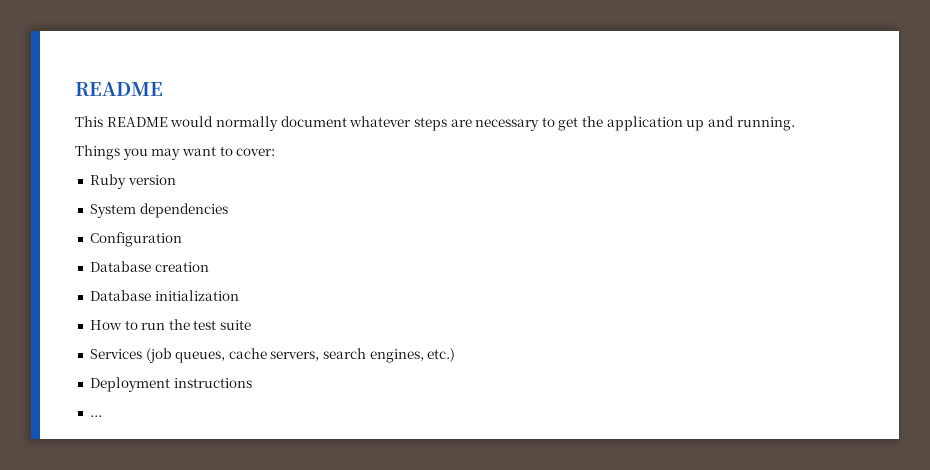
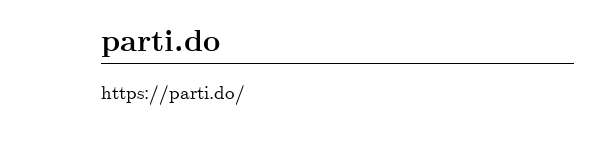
[75,82,163,96] [75,116,795,131] [75,145,276,160] [89,174,176,189] [89,203,228,218] [89,232,182,247] [89,261,209,272] [89,290,239,301] [89,319,252,330] [89,348,456,363] [89,377,252,392] [89,415,102,417] README // This README would normally document whatever steps are necessary to get the application up and running. // Things you may want to cover: // Ruby version // System dependencies // Configuration // Database creation // Database initialization // How to run the test suite // Services (job queues, cache servers, search engines, etc.) // Deployment instructions // ... -> [101,30,220,57] [101,84,245,106] parti.do // https://parti.do/

